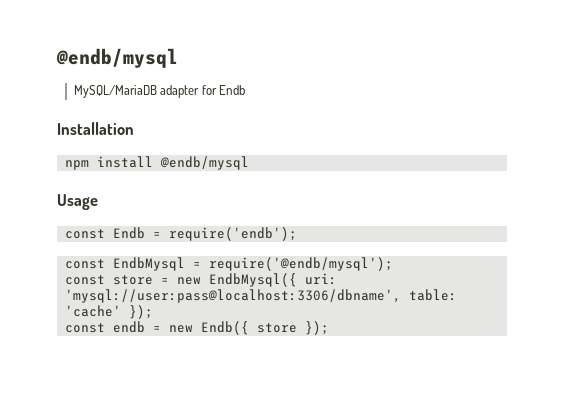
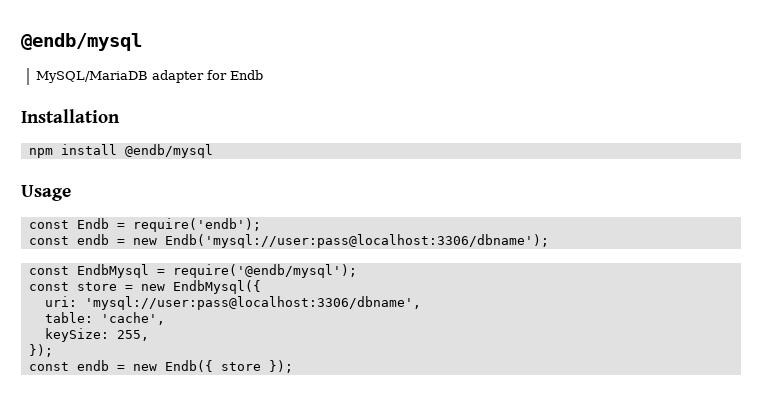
(297, 234) none -> [28,234,549,248] // const endb = new Endb('mysql://user:pass@localhost:3306/dbname');
(297, 280) none -> (261, 287) //
[408,289,457,301] [64,305,121,317] table: 'cache' -> [44,312,165,325] [44,328,149,342] // table: 'cache', // keySize: 255, //

